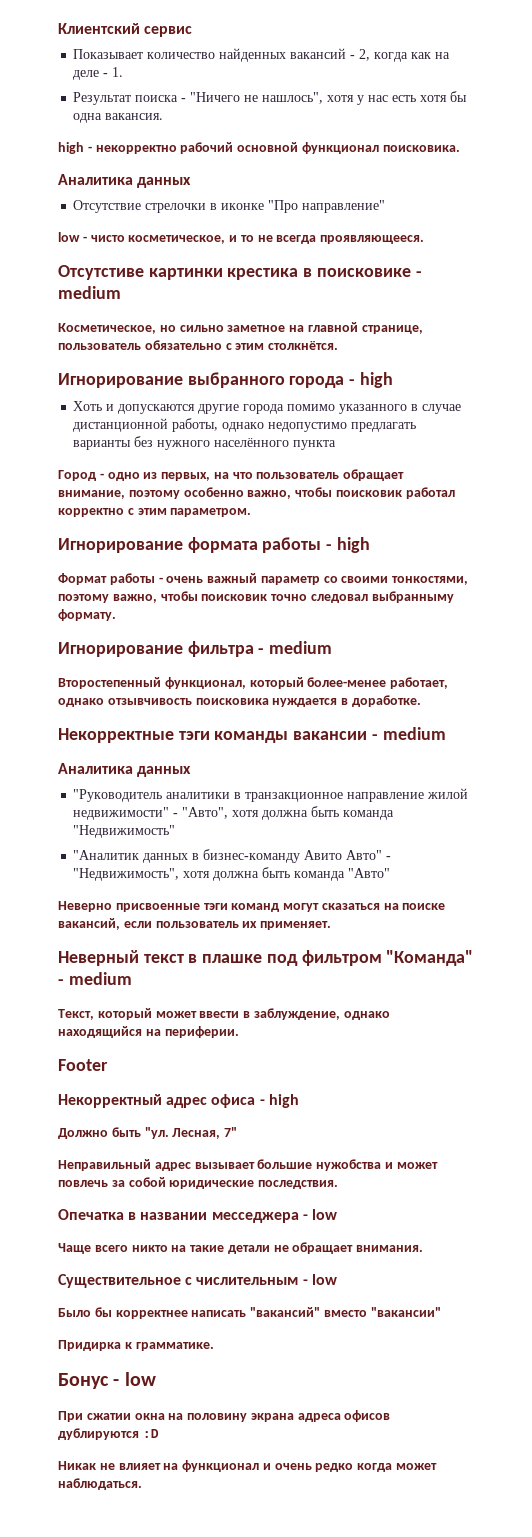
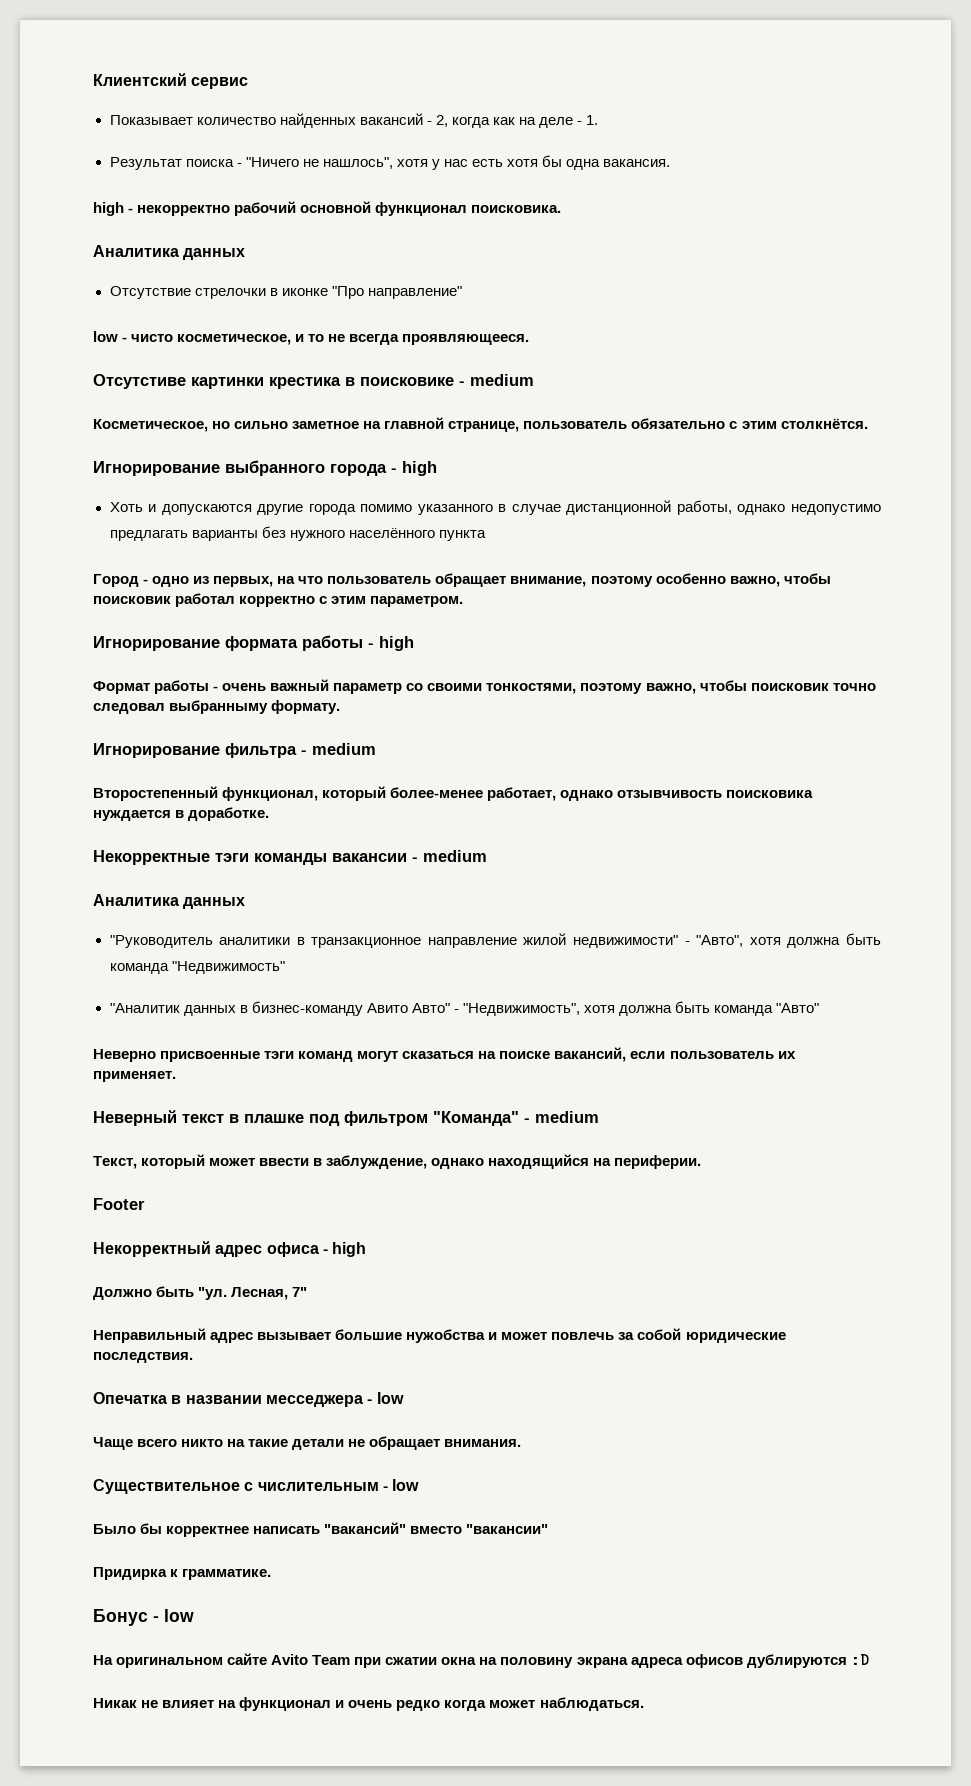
[58,1411,83,1422] При -> [93,1653,382,1668] На оригинальном сайте Avito Team при

